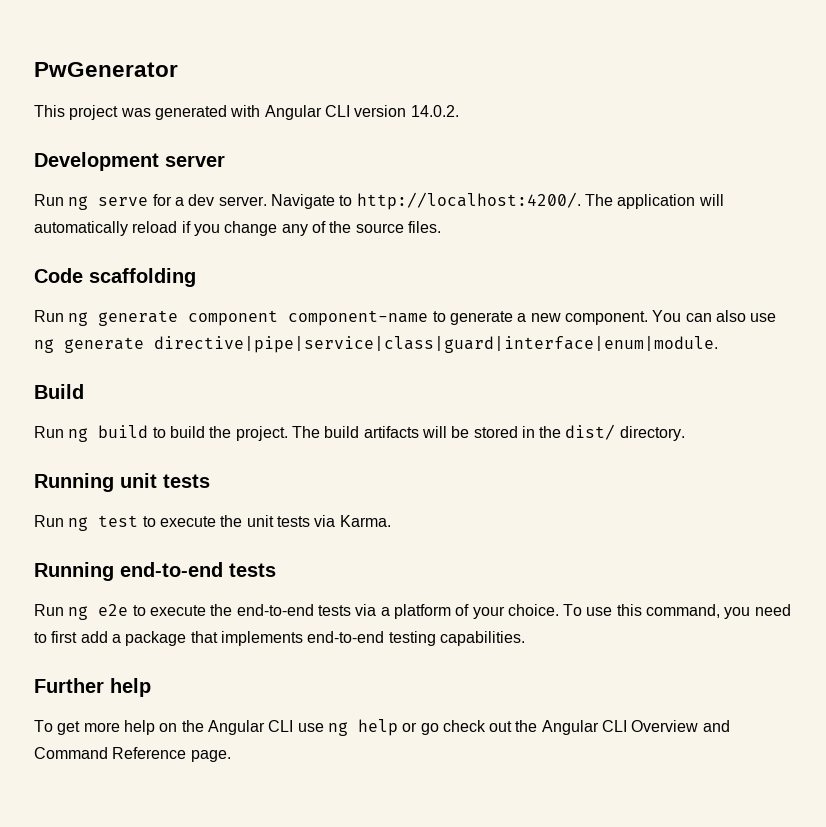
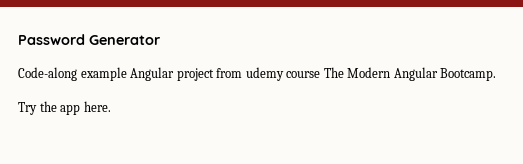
[34,62,178,77] [34,105,459,120] [34,152,225,171] [34,192,724,210] [34,221,441,236] [34,268,196,287] [34,310,777,326] [34,336,718,353] [34,384,84,399] [34,424,685,442] [34,473,210,492] [34,515,391,531] [34,562,276,581] [34,604,791,620] [34,631,525,646] [34,678,151,697] [34,719,730,736] [34,747,231,762] PwGenerator // This project was generated with Angular CLI version 14.0.2. // Development server // Run ng serve for a dev server. Navigate to http://localhost:4200/. The application will automatically reload if you change any of the source files. // Code scaffolding // Run ng generate component component-name to generate a new component. You can also use ng generate directive|pipe|service|class|guard|interface|enum|module. // Build // Run ng build to build the project. The build artifacts will be stored in the dist/ directory. // Running unit tests // Run ng test to execute the unit tests via Karma. // Running end-to-end tests // Run ng e2e to execute the end-to-end tests via a platform of your choice. To use this command, you need to first add a package that implements end-to-end testing capabilities. // Further help // To get more help on the Angular CLI use ng help or go check out the Angular CLI Overview and Command Reference page. -> [18,34,160,45] [18,67,497,81] [18,101,111,115] Password Generator // Code-along example Angular project from udemy course The Modern Angular Bootcamp. // Try the app here.

